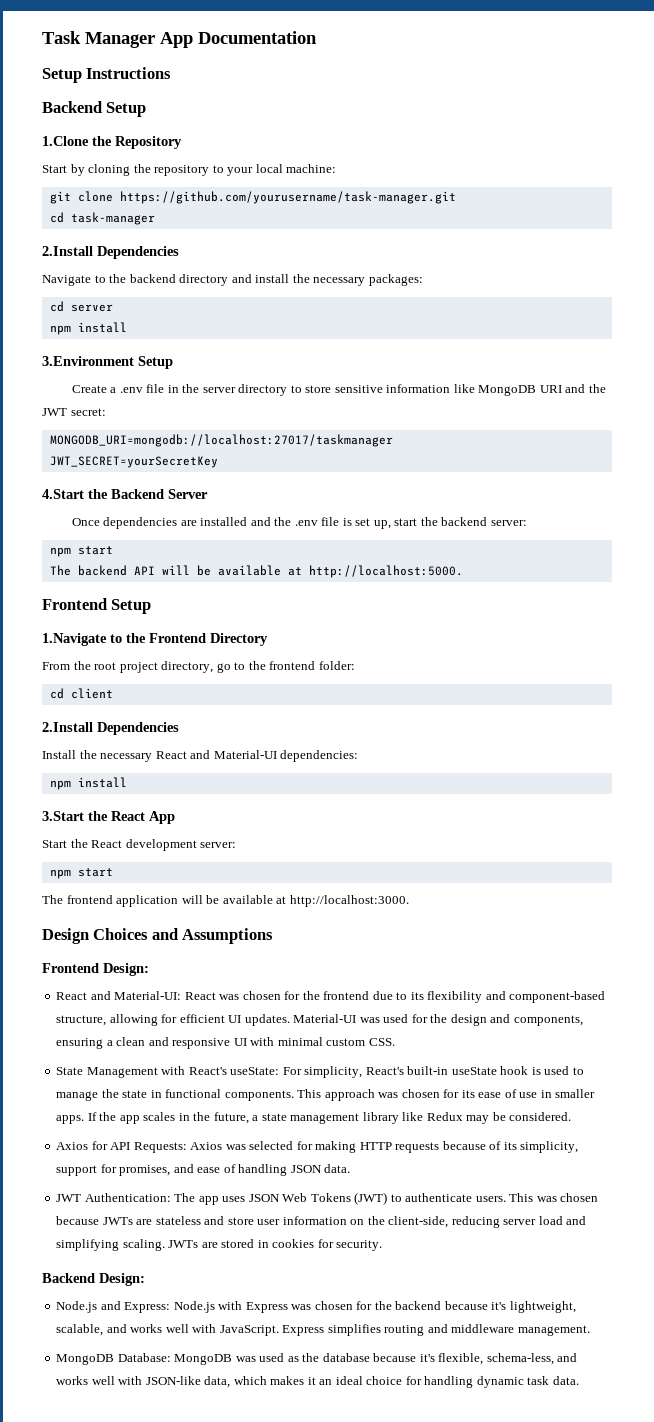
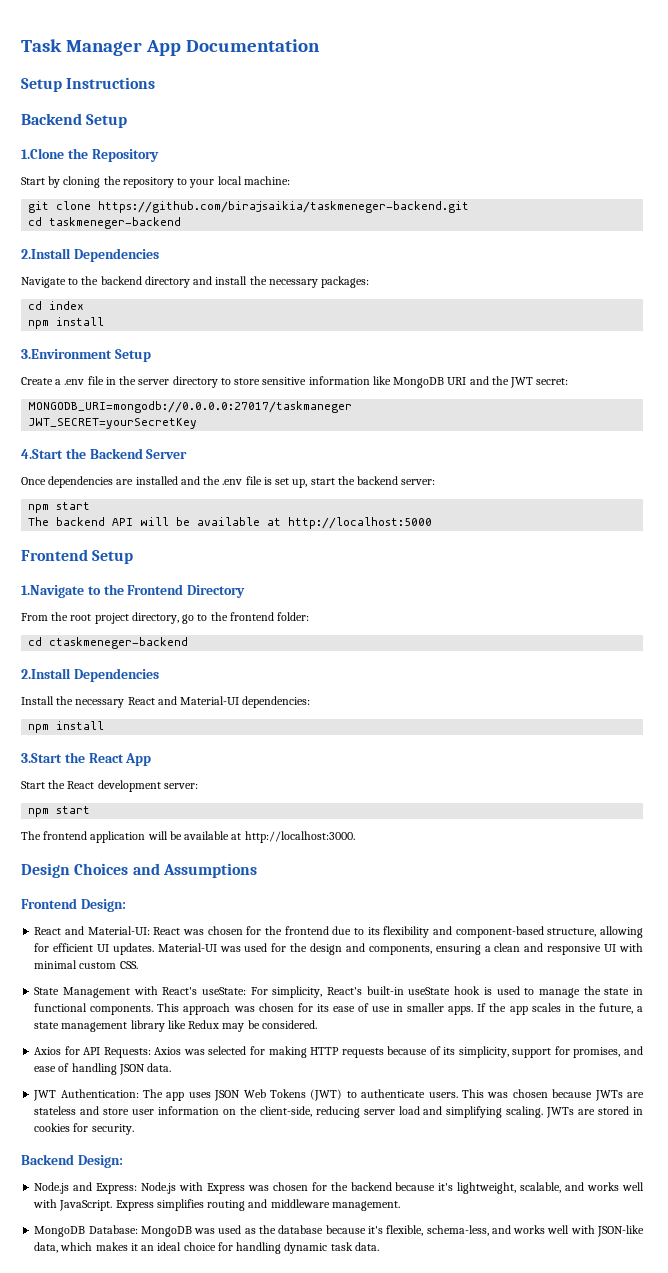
[119,191,456,204] [49,212,155,225] https://github.com/yourusername/task-manager.git // cd task-manager -> [98,201,470,213] [28,217,182,229] https://github.com/birajsaikia/taskmeneger-backend.git // cd taskmeneger-backend
[70,304,113,312] server -> [49,301,85,310] index
[49,434,393,447] MONGODB_URI=mongodb://localhost:27017/taskmanager -> [28,401,353,413] MONGODB_URI=mongodb://0.0.0.0:27017/taskmaneger
[308,565,463,578] http://localhost:5000. -> [288,517,433,529] http://localhost:5000
[70,688,113,699] client -> [49,637,189,649] ctaskmeneger-backend

